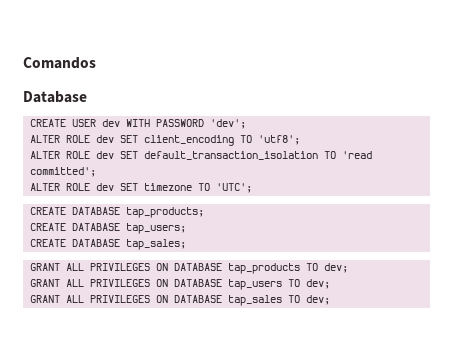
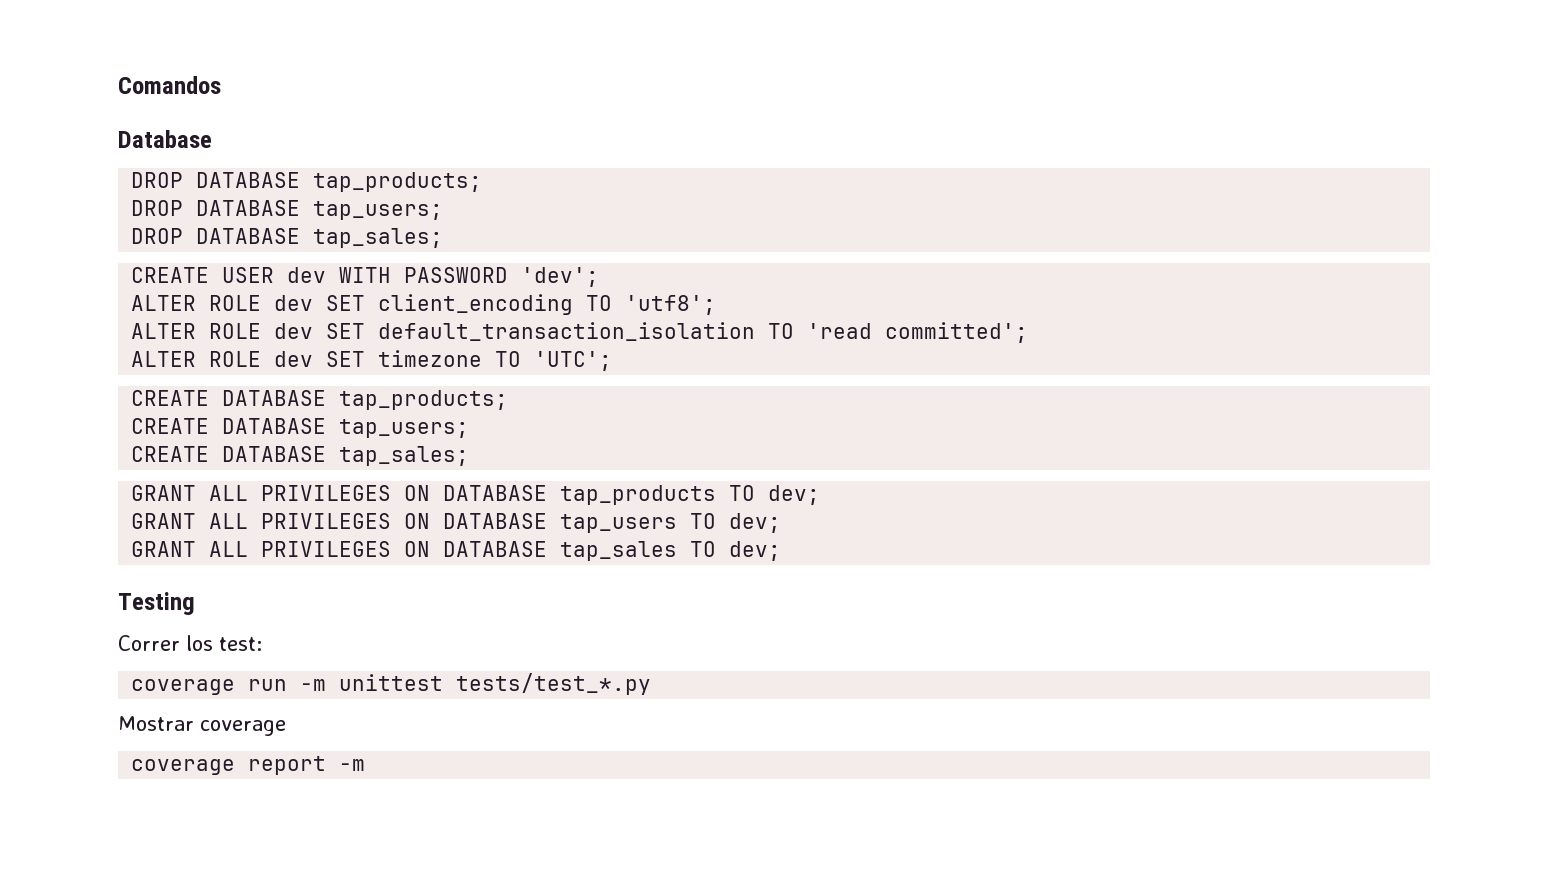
(87, 97) none -> [131,172,483,192] [131,200,444,220] [131,228,444,248] // DROP DATABASE tap_products; // DROP DATABASE tap_users; // DROP DATABASE tap_sales;
(330, 300) none -> [118,592,195,615] [118,635,262,651] [131,673,652,695] [118,716,286,736] [131,756,366,775] // Testing // Correr los test: // coverage run -m unittest tests/test_*.py // Mostrar coverage // coverage report -m

